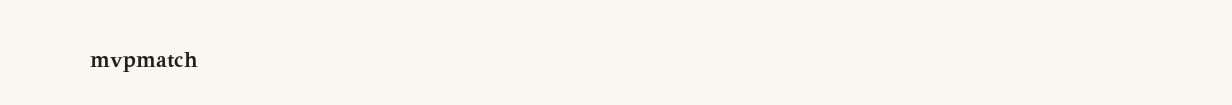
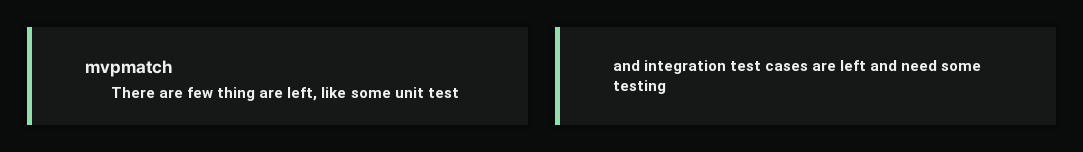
(198, 62) none -> [111,87,459,101] [613,60,982,74] [613,80,666,94] // There are few thing are left, like some unit test and integration test cases are left and need some testing

